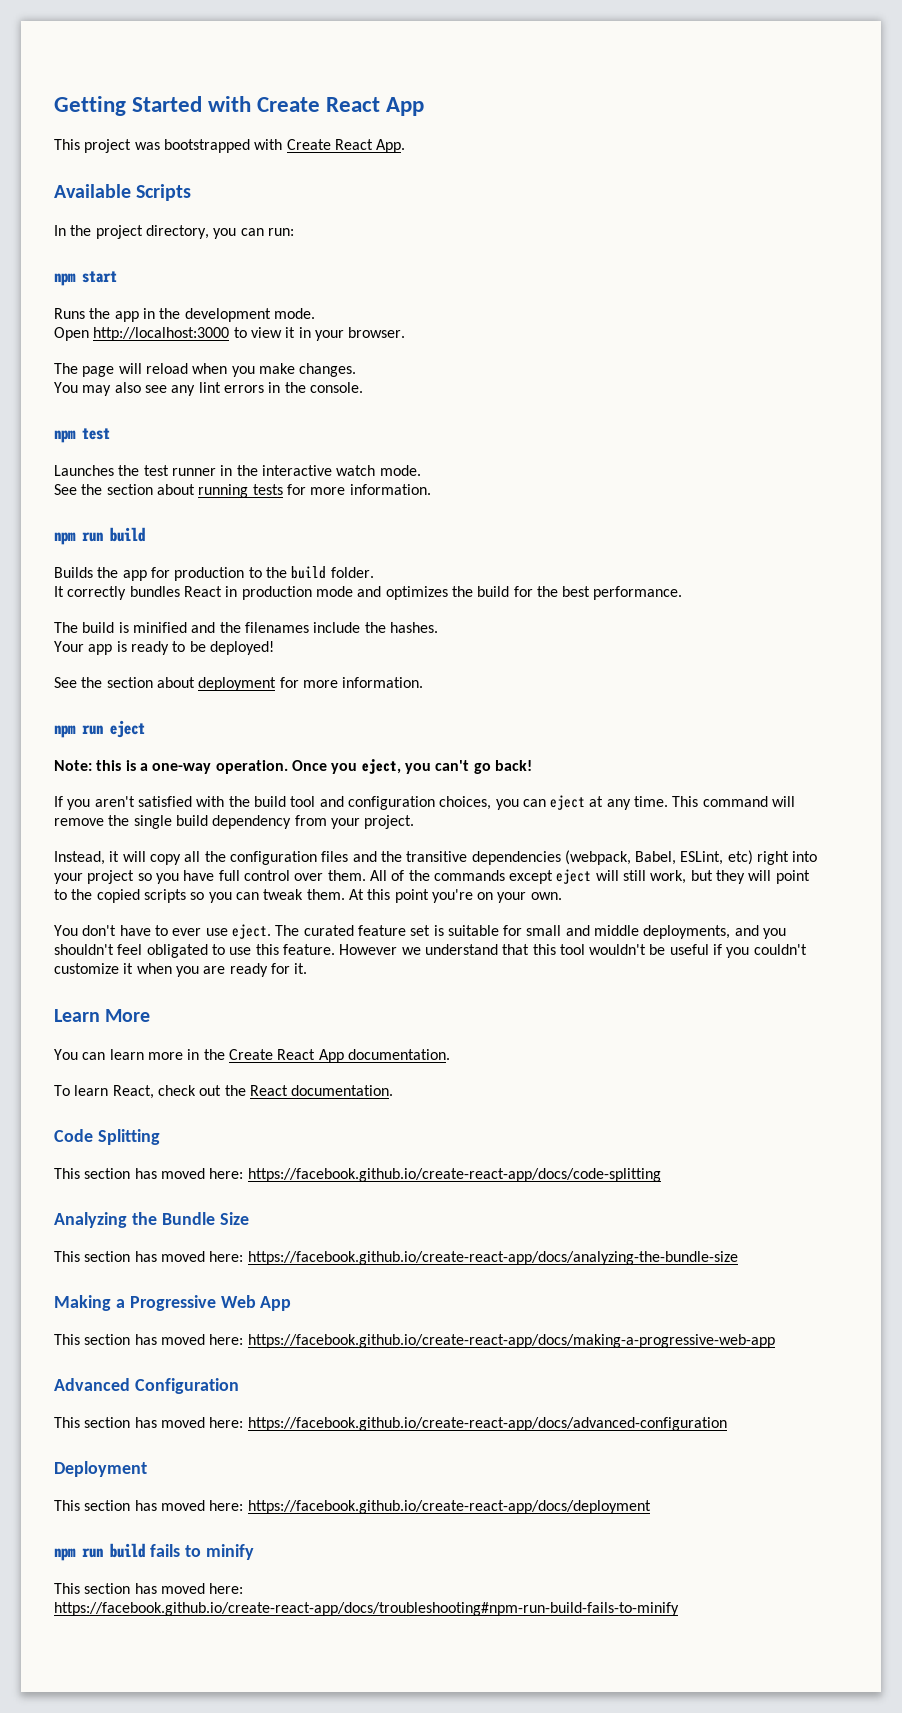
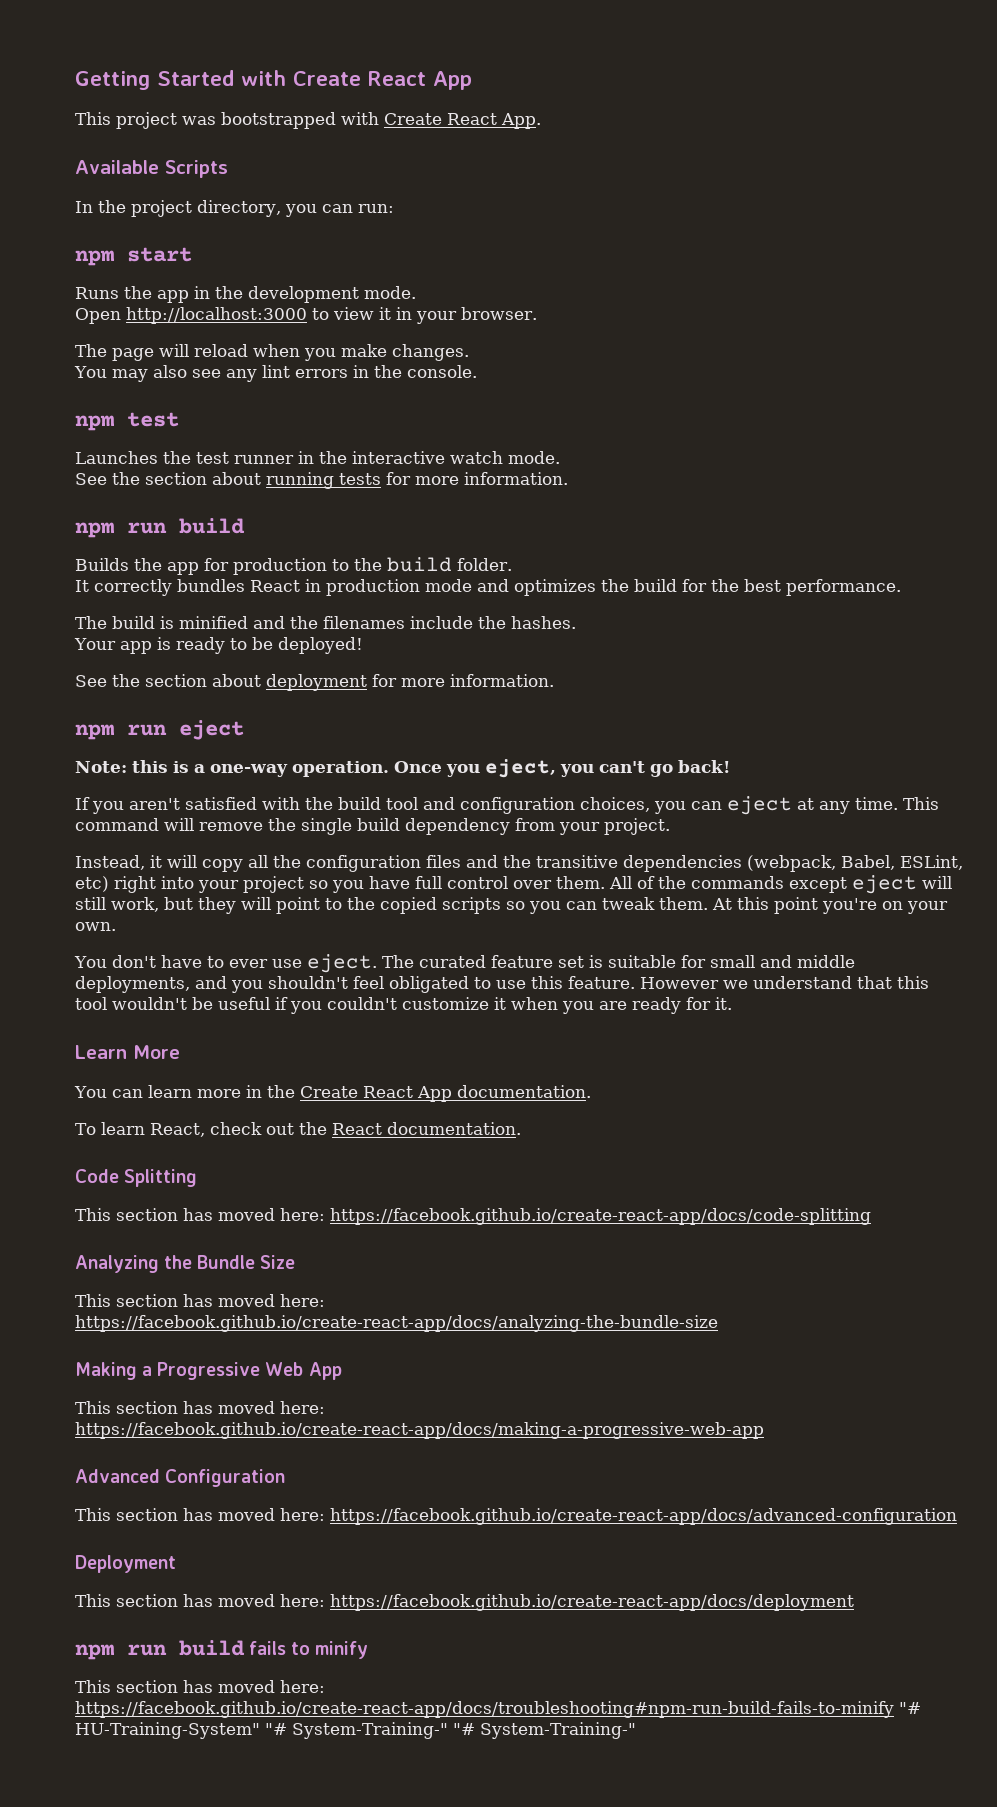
(679, 1609) none -> [899,1702,921,1714] [75,1722,636,1739] "# HU-Training-System" "# System-Training-" "# System-Training-"

